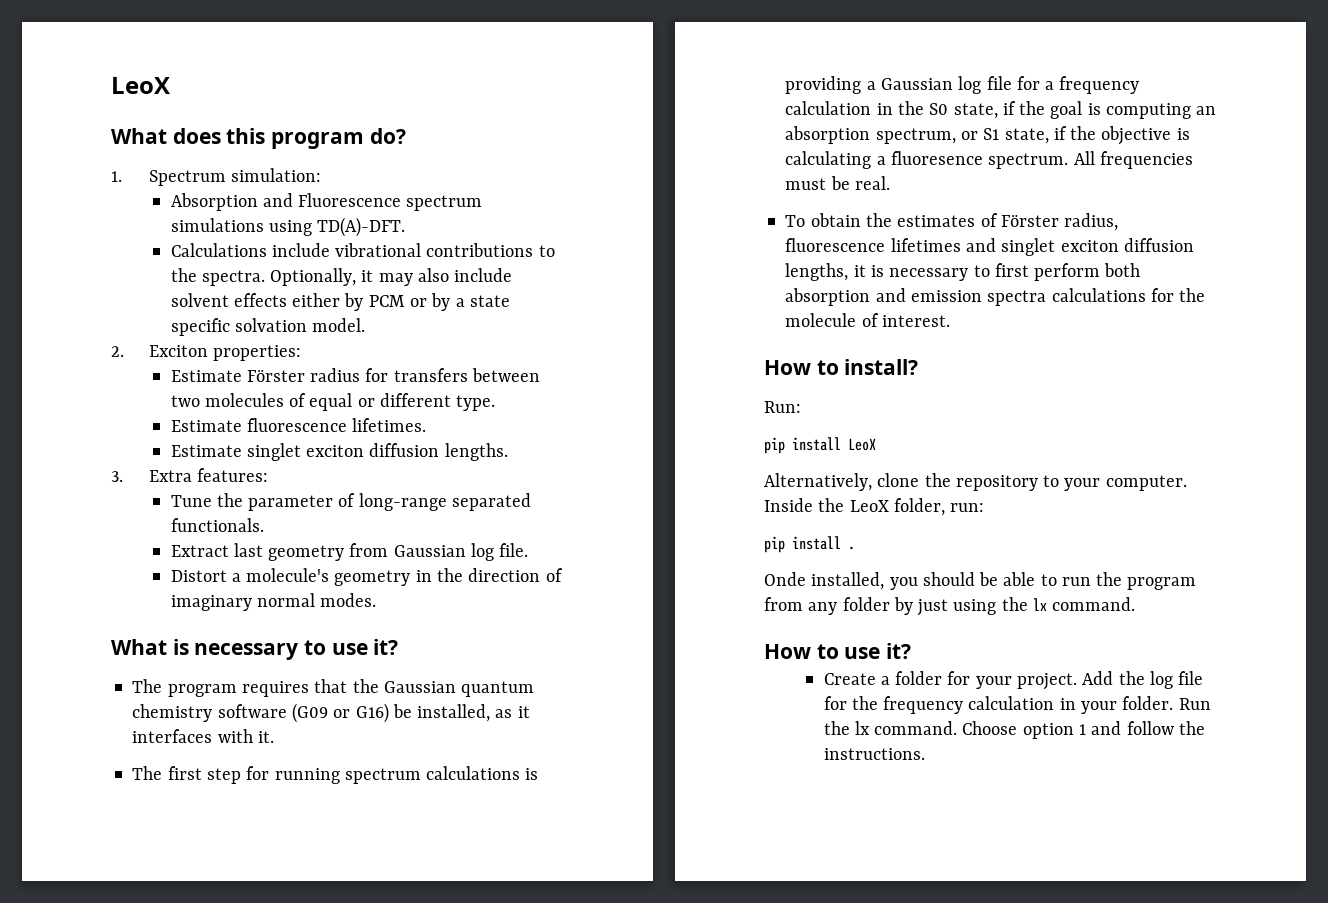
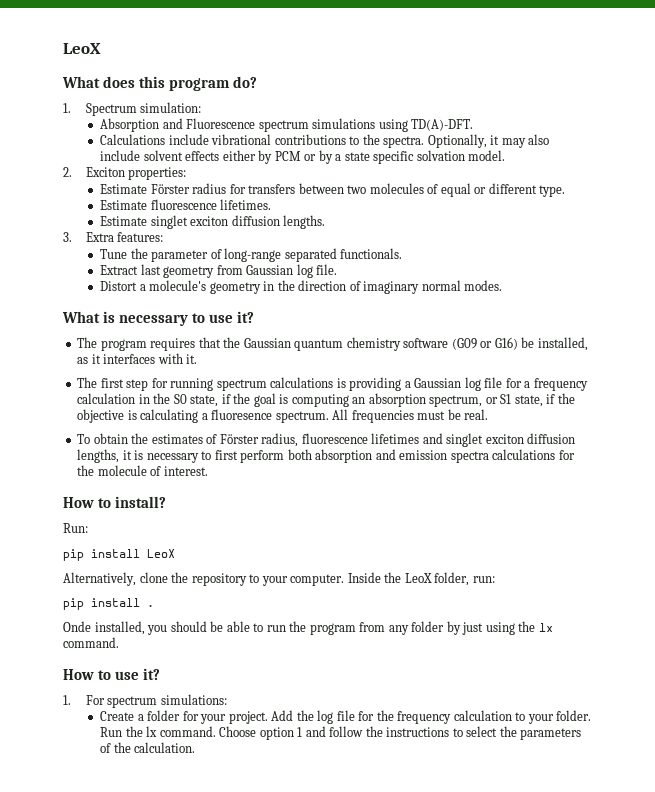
(912, 651) none -> [63,694,227,708] // 1. For spectrum simulations:
[1059,698,1076,710] in -> [515,712,526,721] to
[823,748,925,760] instructions. -> [386,726,582,740] [100,742,196,753] instructions to select the parameters of the calculation.

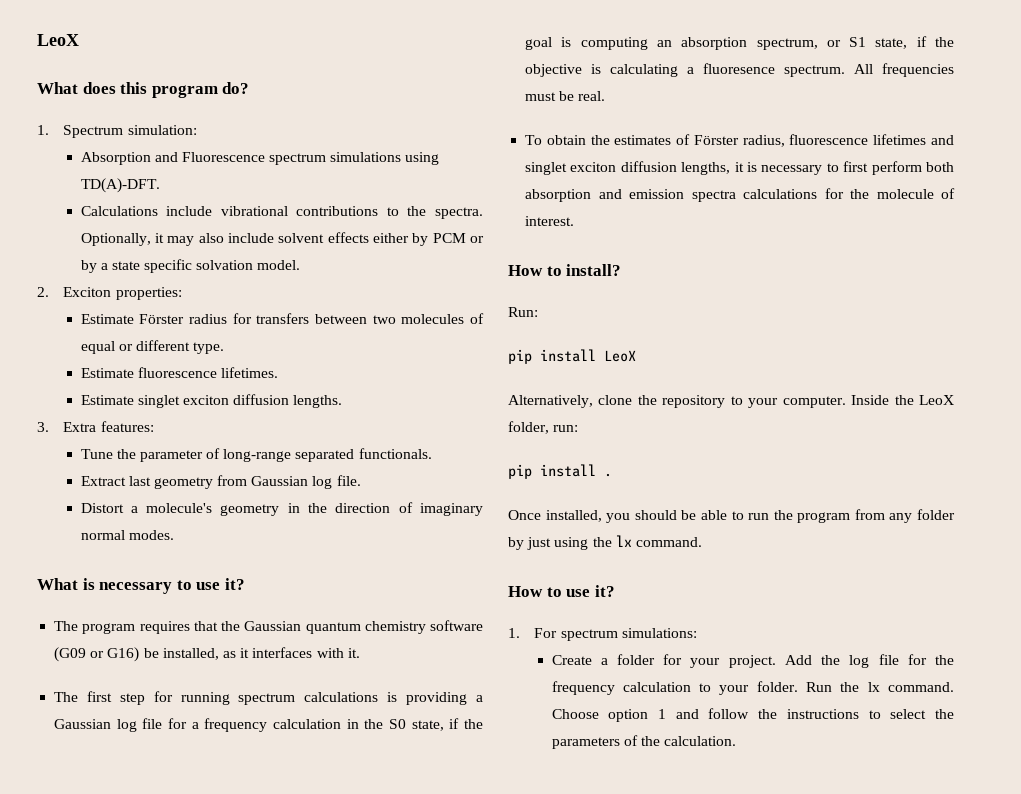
[63,621,91,632] Onde -> [508,510,541,520] Once

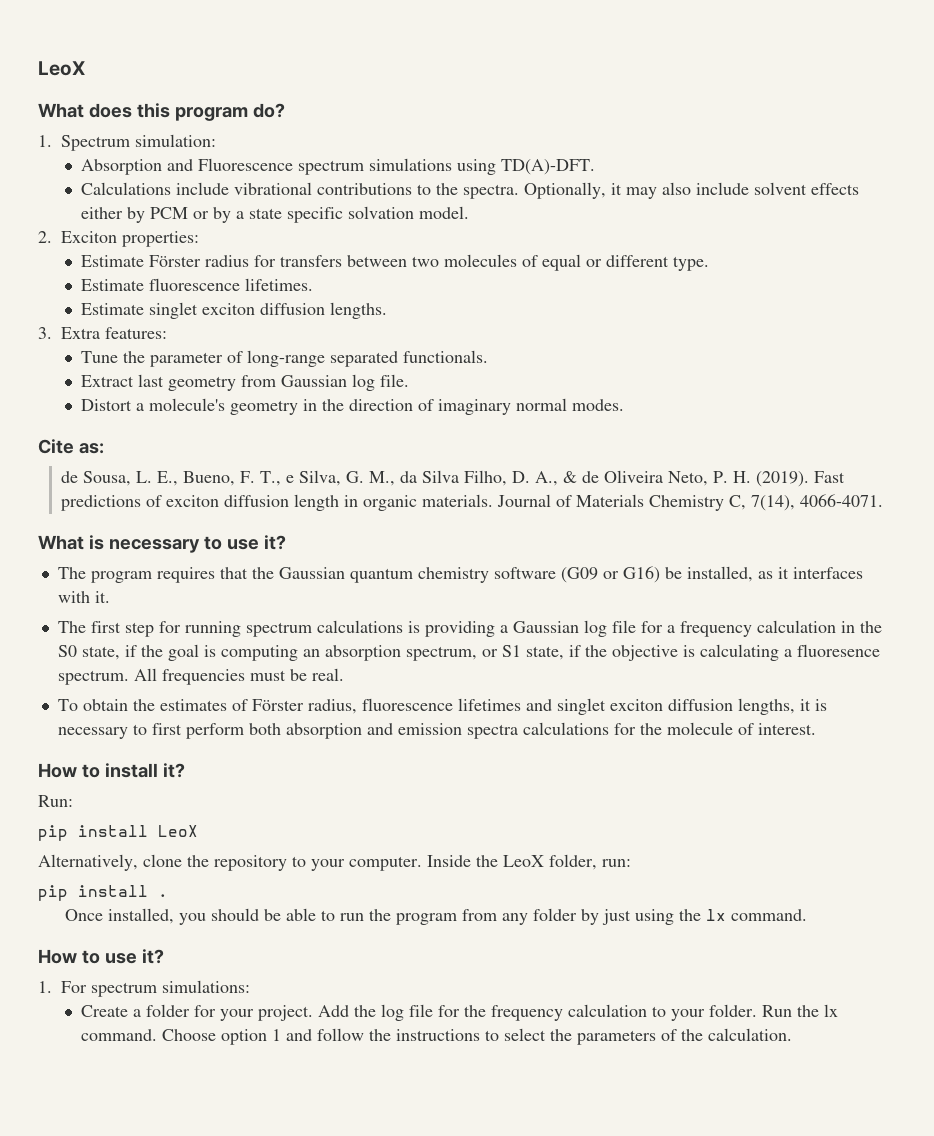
(174, 535) none -> [38,439,104,454] [61,470,846,487] [61,494,884,511] // Cite as: // de Sousa, L. E., Bueno, F. T., e Silva, G. M., da Silva Filho, D. A., & de Oliveira Neto, P. H. (2019). Fast predictions of exciton diffusion length in organic materials. Journal of Materials Chemistry C, 7(14), 4066-4071.
[566,264,622,276] install? -> [104,763,185,778] install it?

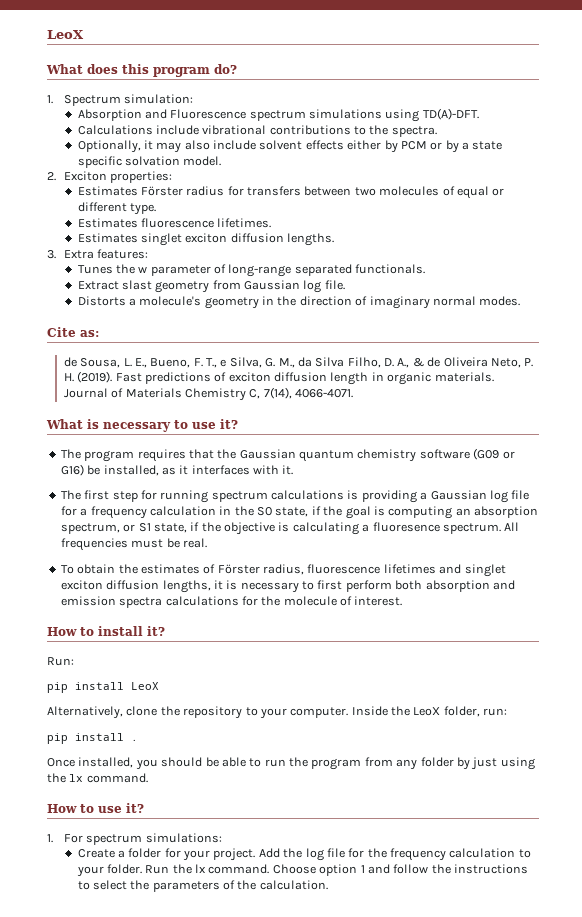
(520, 191) none -> (437, 131) //
[81,255,145,267] Estimate -> [77,186,138,196] Estimates
[81,279,145,291] Estimate -> [77,218,138,228] Estimates
[81,303,145,315] Estimate -> [77,233,138,243] Estimates
[81,351,146,363] Tune the -> [77,264,148,274] Tunes the w
[138,374,165,387] last -> [121,280,152,290] slast
[81,399,133,411] Distort -> [77,296,126,306] Distorts

